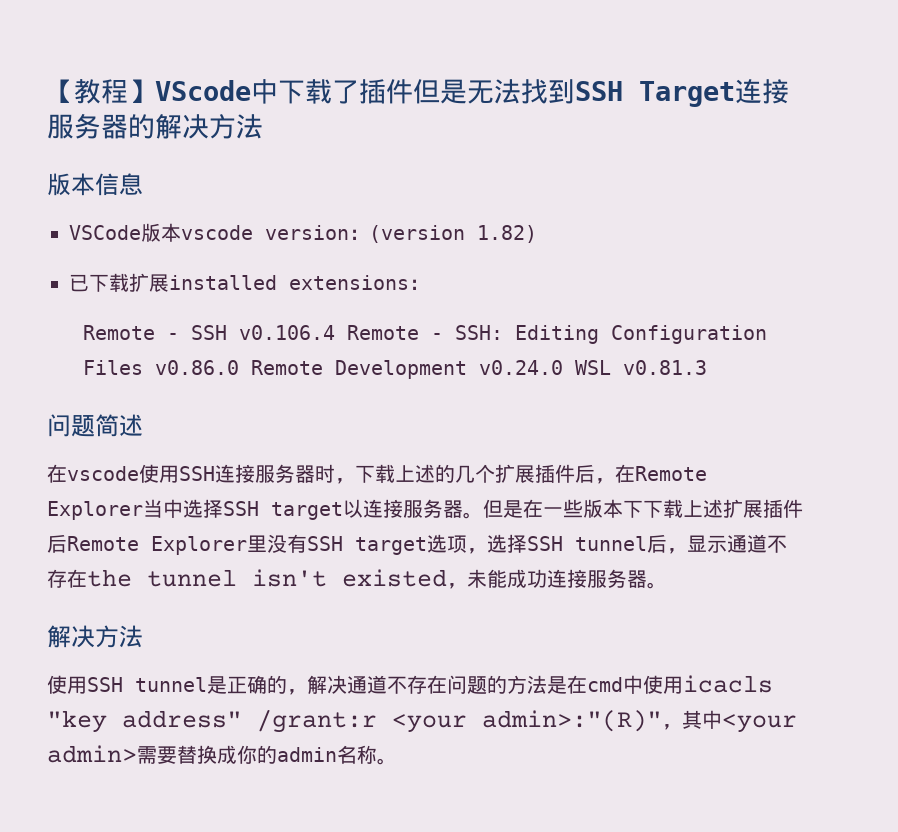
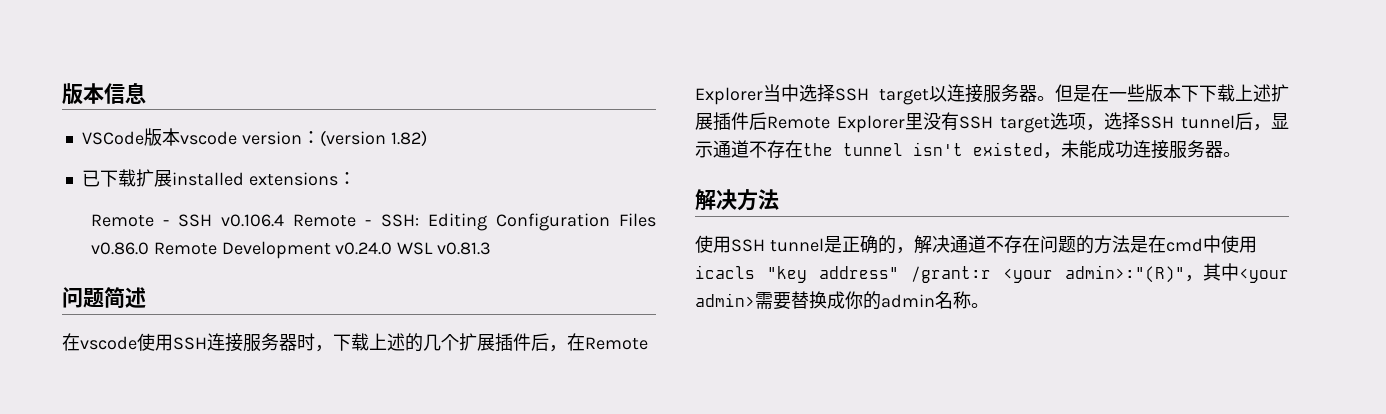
[47,79,789,107] [47,113,263,139] 【教程】VScode中下载了插件但是无法找到SSH Target连接服务器的解决方法 // -> (62, 94) none

